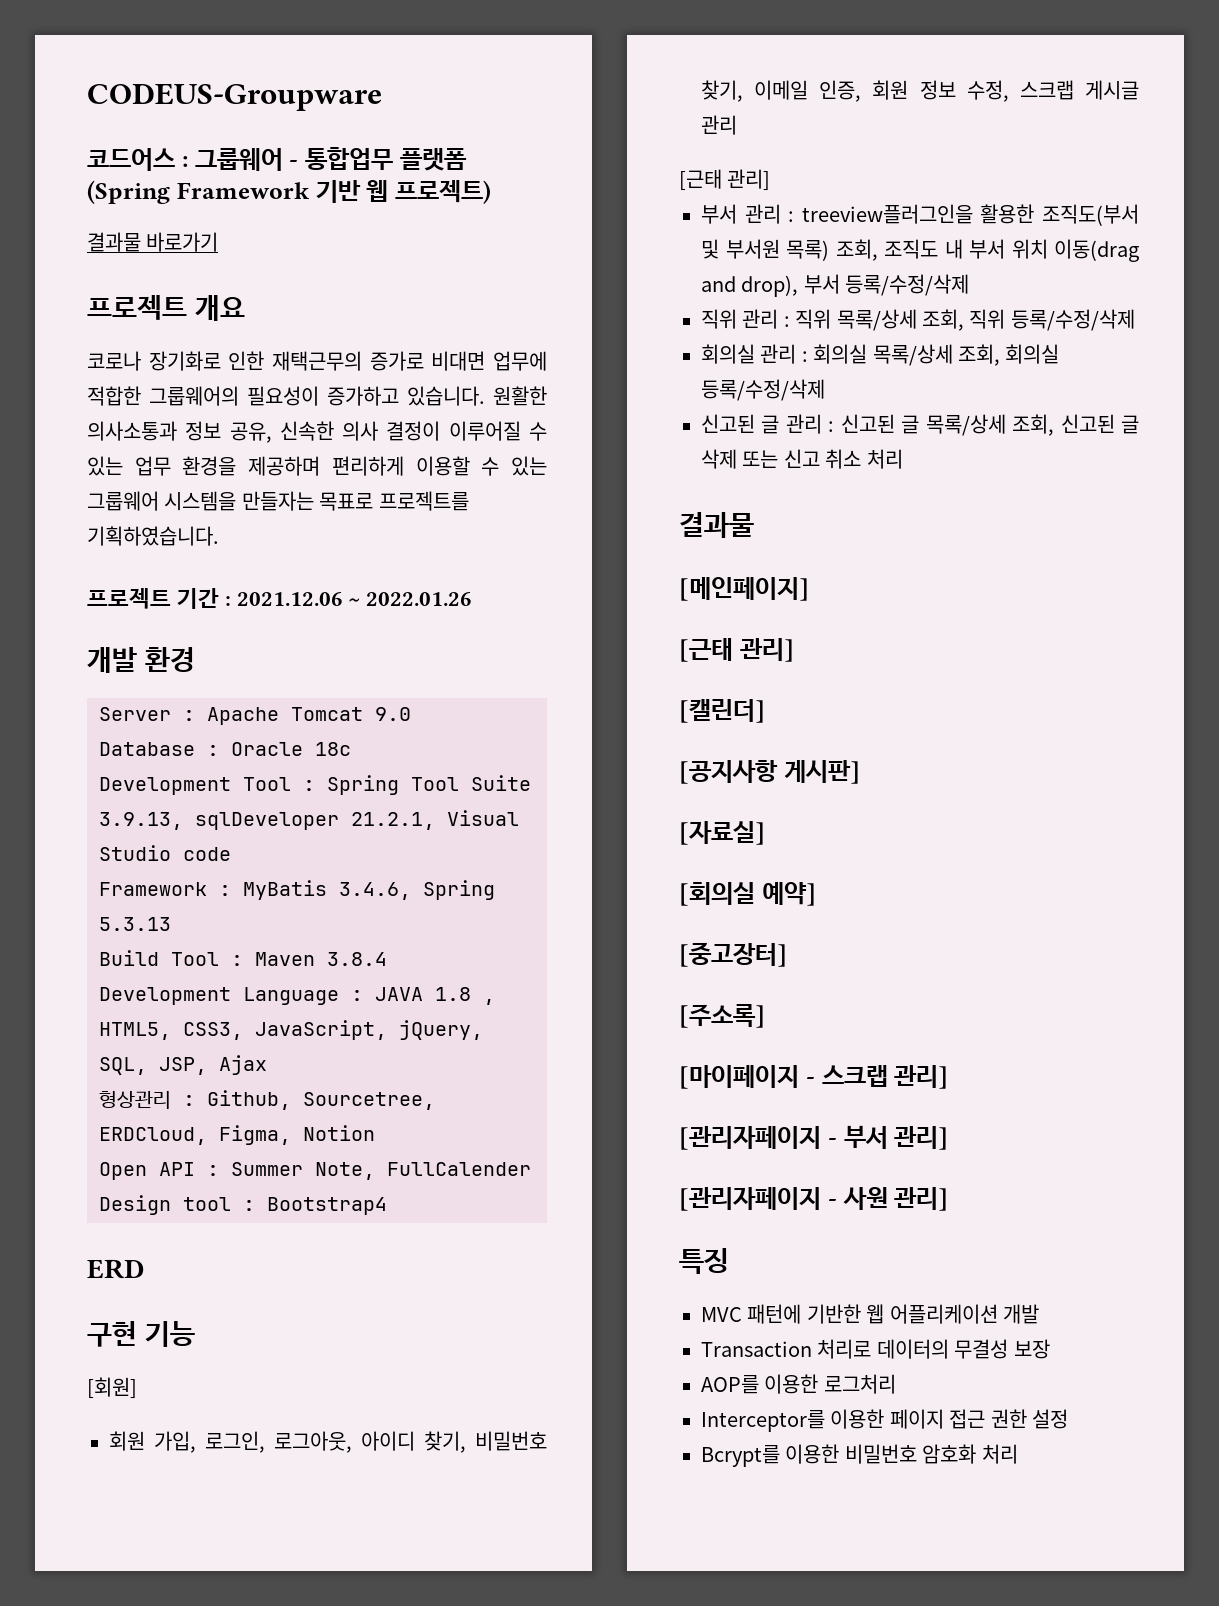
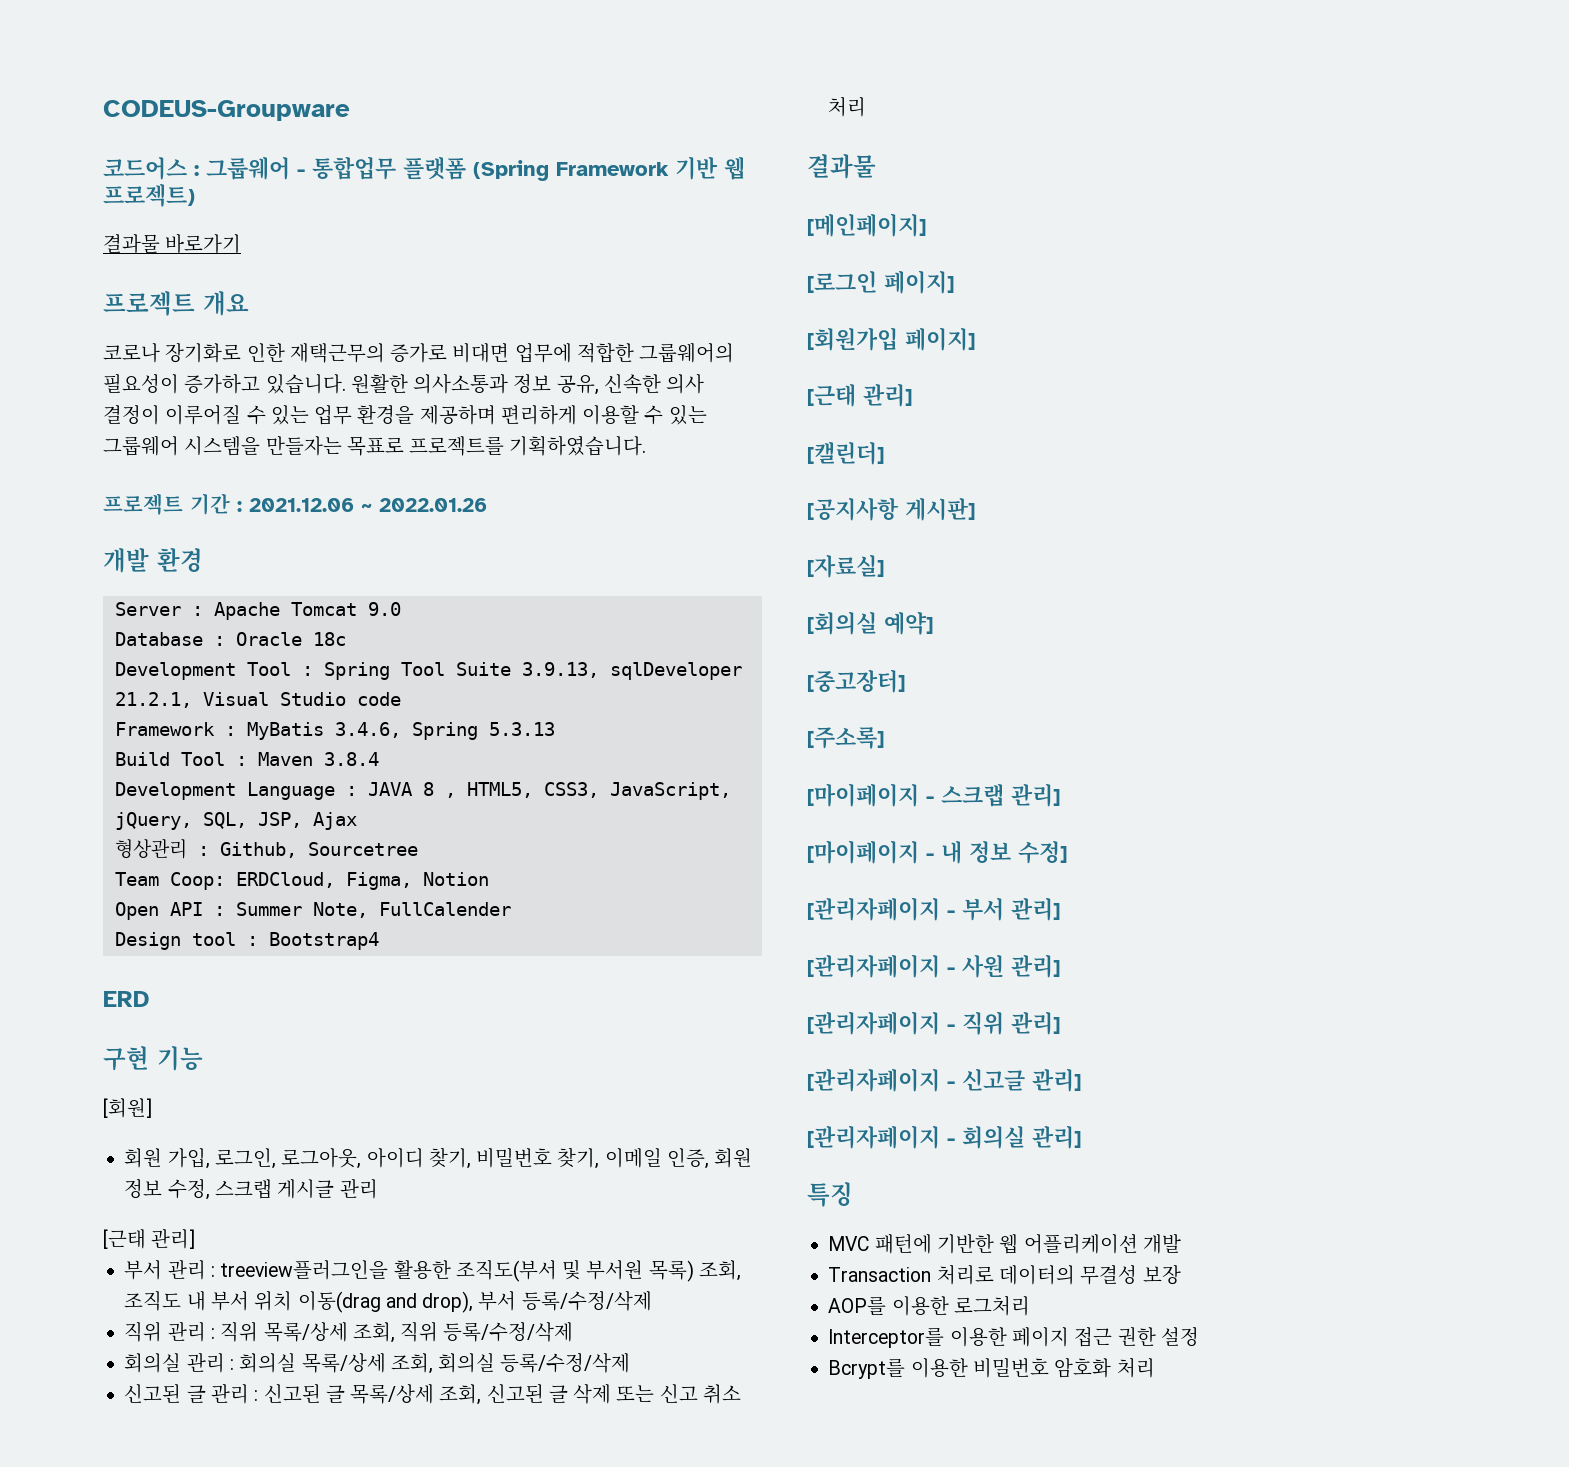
[435,987,471,1001] 1.8 -> [422,782,434,796] 8
[303,1092,435,1110] Sourcetree, -> [307,842,418,856] [114,872,225,890] Sourcetree // Team Coop:
(809, 589) none -> [807,270,954,294] [807,327,975,351] // [로그인 페이지] // [회원가입 페이지]
(949, 1077) none -> [807,840,1067,864] // [마이페이지 - 내 정보 수정]
(949, 1199) none -> [807,1011,1060,1035] [807,1068,1081,1092] [807,1125,1081,1149] // [관리자페이지 - 직위 관리] // [관리자페이지 - 신고글 관리] // [관리자페이지 - 회의실 관리]

